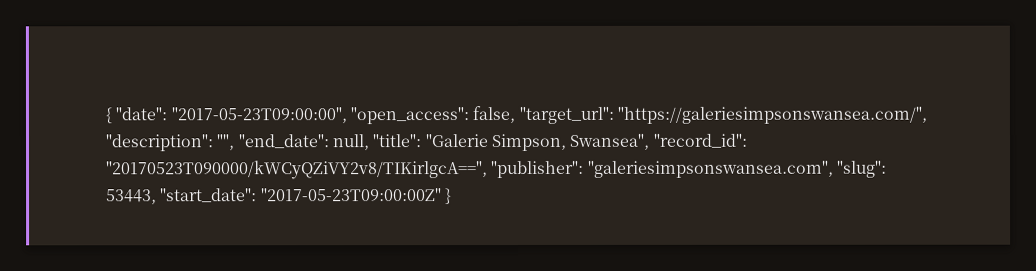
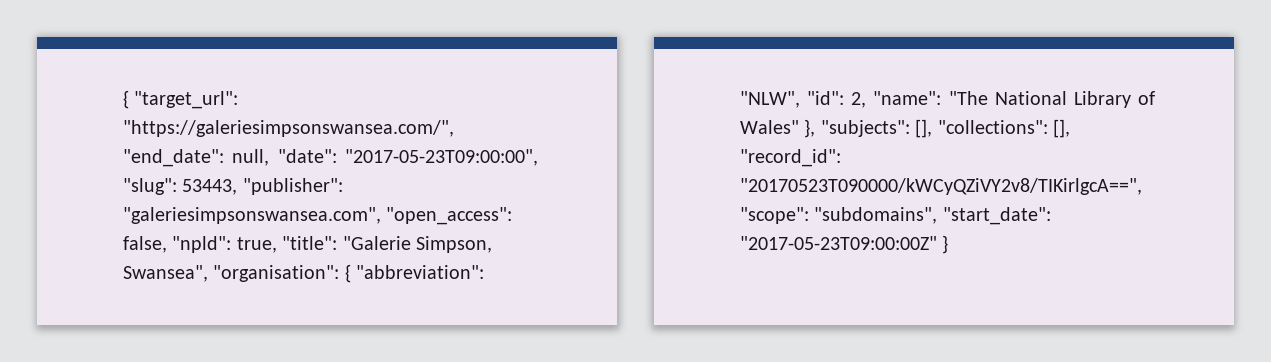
[105,106,927,125] [105,133,748,152] [106,160,887,180] [106,189,157,205] { "date": "2017-05-23T09:00:00", "open_access": false, "target_url": "https://galeriesimpsonswansea.com/", "description": "", "end_date": null, "title": "Galerie Simpson, Swansea", "record_id": "20170523T090000/kWCyQZiVY2v8/TIKirlgcA==", "publisher": "galeriesimpsonswansea.com", "slug": 53443, -> [123,90,239,109] [123,120,454,137] [123,149,538,167] [123,178,343,195] [123,207,513,225] [123,236,492,253] [123,264,485,283] [740,91,1155,108] [740,119,1070,138] [740,149,841,167] [740,178,1142,195] [740,207,938,224] { "target_url": "https://galeriesimpsonswansea.com/", "end_date": null, "date": "2017-05-23T09:00:00", "slug": 53443, "publisher": "galeriesimpsonswansea.com", "open_access": false, "npld": true, "title": "Galerie Simpson, Swansea", "organisation": { "abbreviation": "NLW", "id": 2, "name": "The National Library of Wales" }, "subjects": [], "collections": [], "record_id": "20170523T090000/kWCyQZiVY2v8/TIKirlgcA==", "scope": "subdomains",

